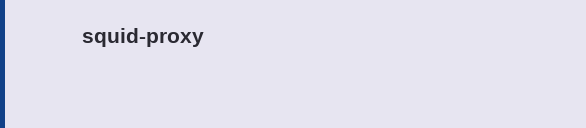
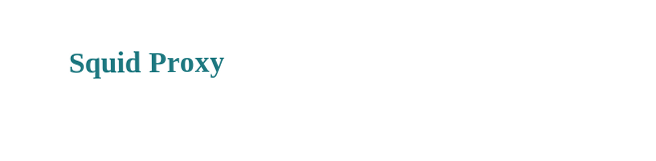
[82,28,204,47] squid-proxy -> [68,51,225,79] Squid Proxy

